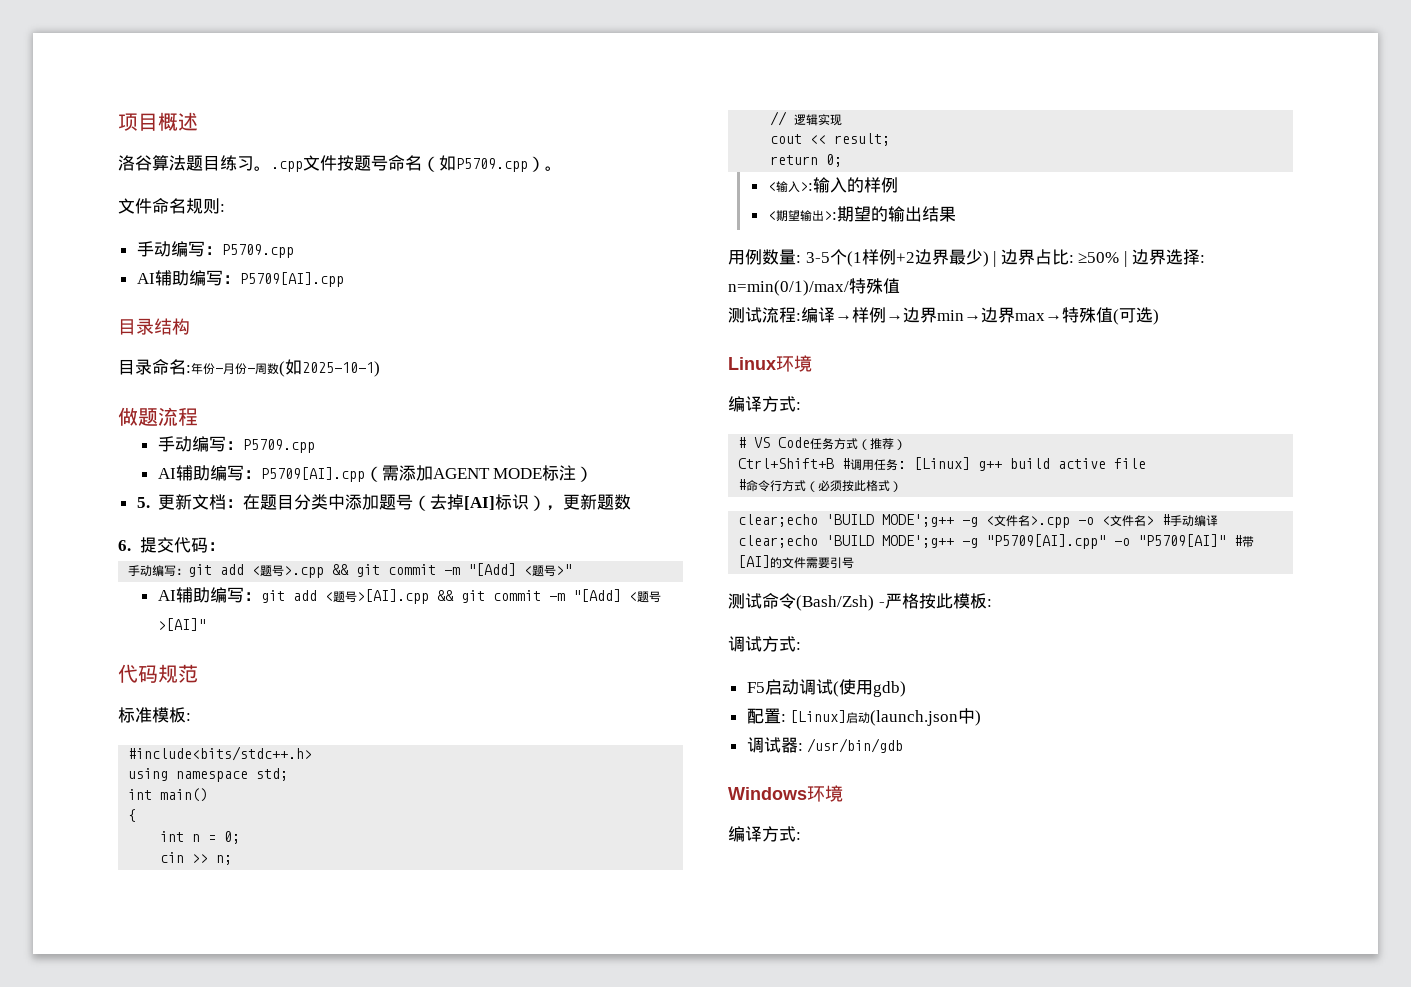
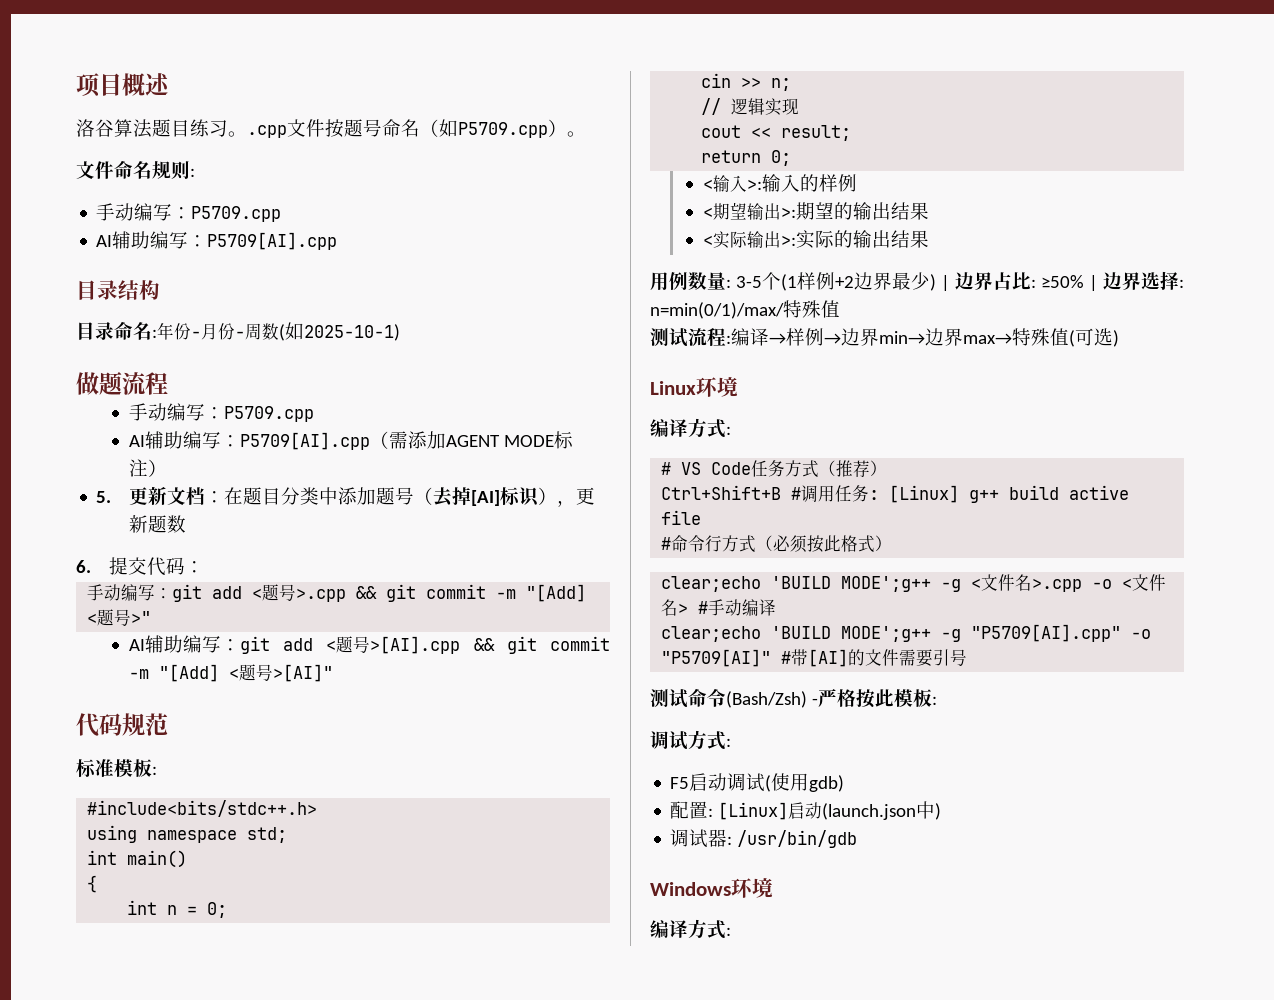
(956, 214) none -> [703,230,930,249] // <实际输出>:实际的输出结果

